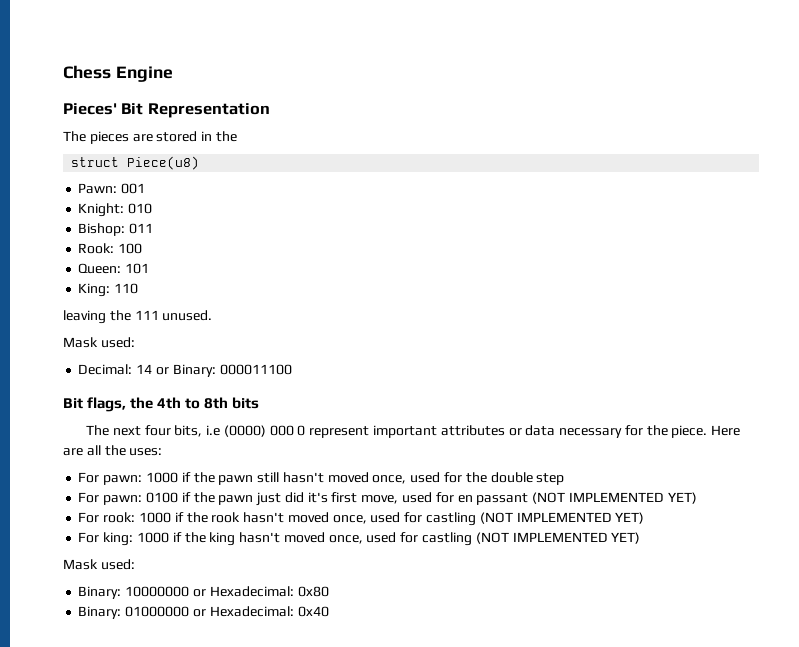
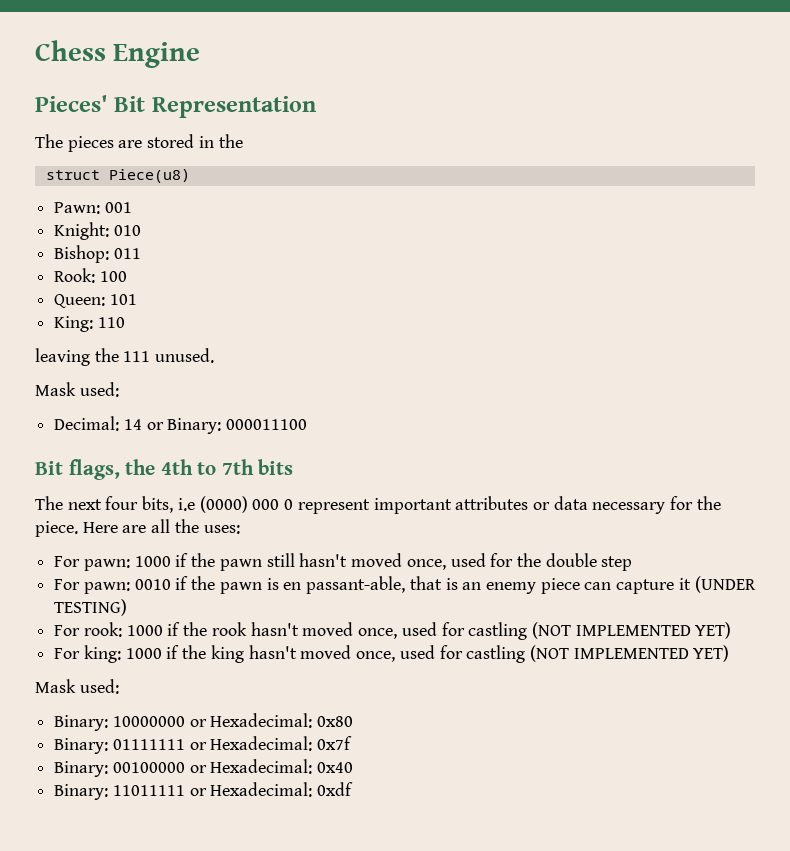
[204,397,229,409] 8th -> [221,459,254,475] 7th
[145,492,697,506] 0100 if the pawn just did it's first move, used for en passant (NOT IMPLEMENTED YET) -> [134,576,756,594] [54,599,128,616] 0010 if the pawn is en passant-able, that is an enemy piece can capture it (UNDER TESTING)
[125,606,329,617] 01000000 or Hexadecimal: 0x40 -> [112,736,353,751] [54,759,354,777] [54,782,354,800] 01111111 or Hexadecimal: 0x7f // Binary: 00100000 or Hexadecimal: 0x40 // Binary: 11011111 or Hexadecimal: 0xdf

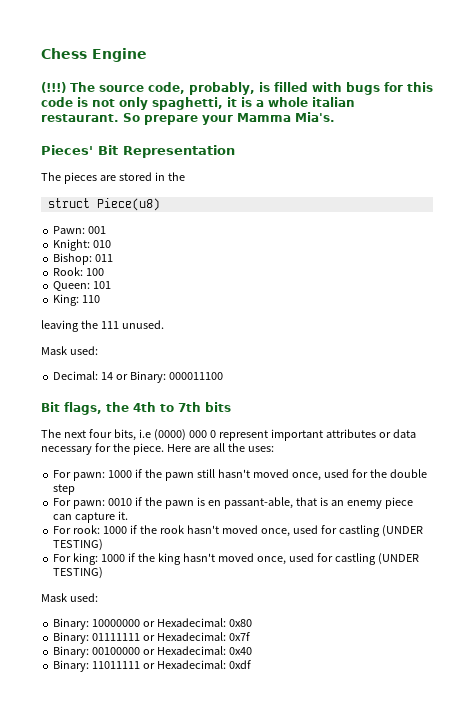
(201, 55) none -> [41,82,433,95] [41,97,355,110] [41,112,335,125] // (!!!) The source code, probably, is filled with bugs for this code is not only spaghetti, it is a whole italian restaurant. So prepare your Mamma Mia's.
[678,576,756,593] [54,599,128,616] it (UNDER TESTING) -> [118,511,129,520] it.
[531,622,732,639] (NOT IMPLEMENTED YET) -> [381,525,423,537] [53,539,104,551] (UNDER TESTING)
[529,645,730,662] (NOT IMPLEMENTED YET) -> [377,553,419,565] [53,567,104,579] (UNDER TESTING)

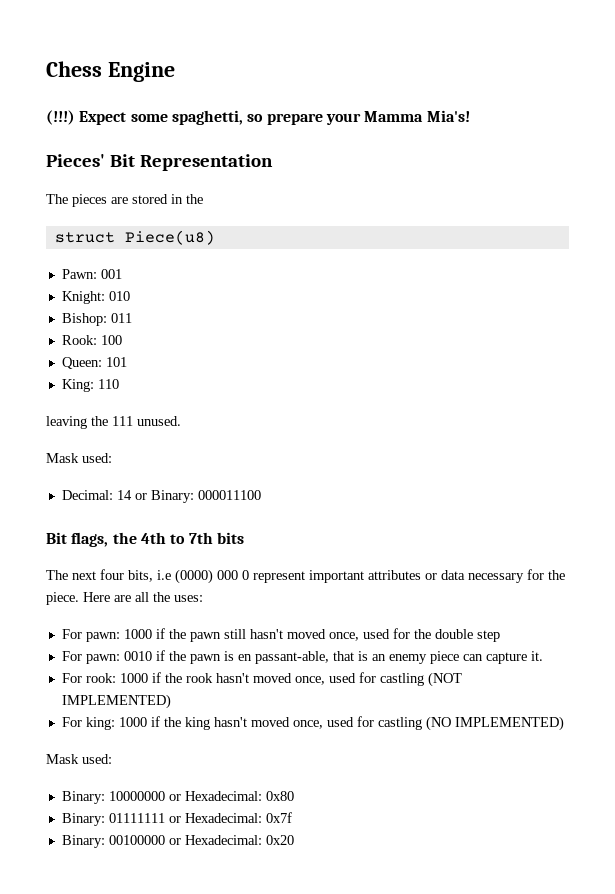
[70,82,433,95] [41,97,355,110] [41,113,140,122] The source code, probably, is filled with bugs for this code is not only spaghetti, it is a whole italian restaurant. So -> [79,110,264,125] Expect some spaghetti, so
[295,112,335,122] Mia's. -> [426,110,470,122] Mia's!
[381,525,423,537] [53,539,104,551] (UNDER TESTING) -> [427,672,462,687] [61,694,171,709] (NOT IMPLEMENTED)
[377,553,419,565] [53,567,104,579] (UNDER TESTING) -> [425,716,564,731] (NO IMPLEMENTED)
[228,647,252,655] [53,660,251,672] 0x40 // Binary: 11011111 or Hexadecimal: 0xdf -> [265,835,294,845] 0x20

